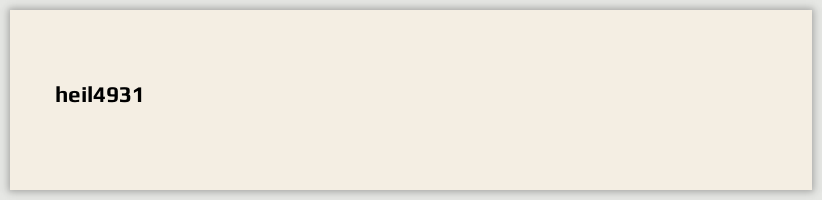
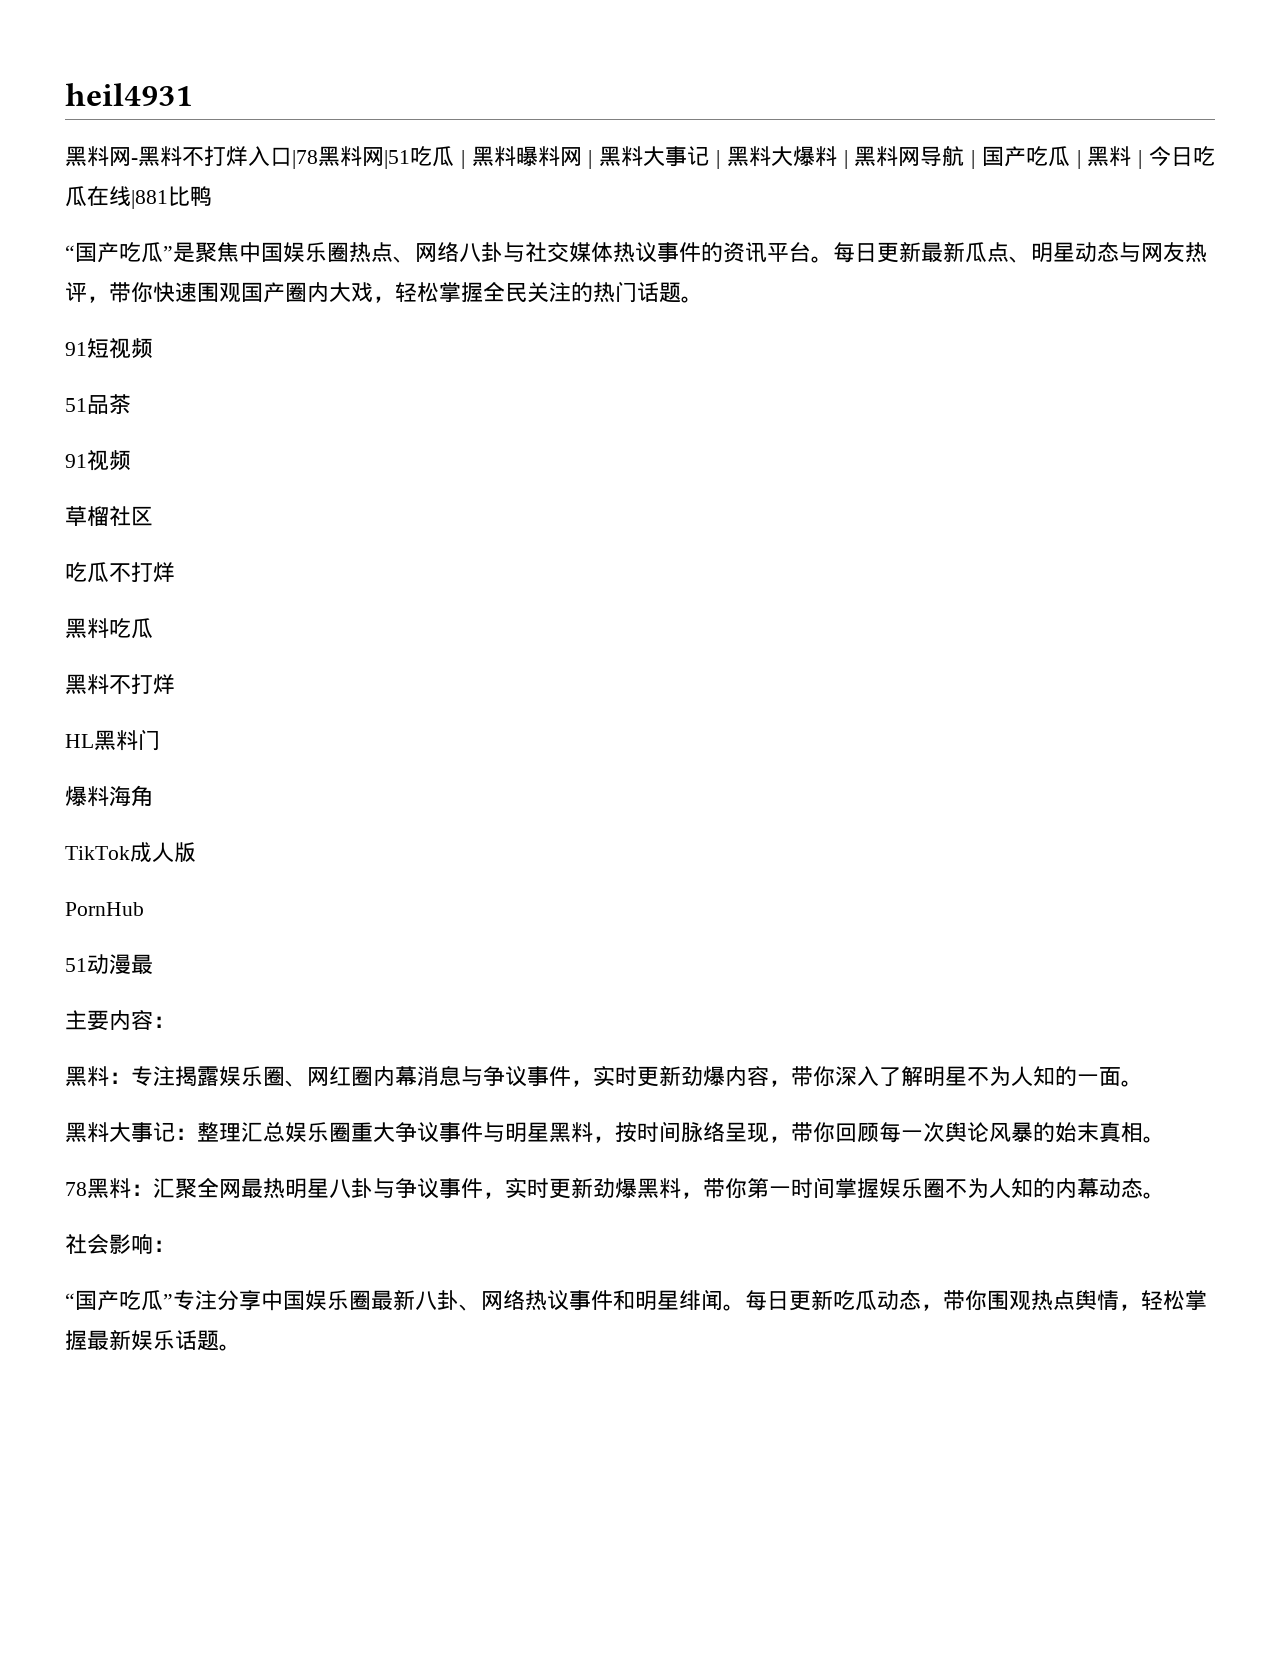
(145, 94) none -> [65,146,1216,169] [65,186,212,209] [65,242,1207,263] [65,281,703,303] [65,338,153,359] [65,394,131,414] [65,450,131,471] [65,506,153,526] [65,562,175,583] [65,618,153,639] [65,674,175,695] [65,729,160,751] [65,785,153,807] [65,842,196,862] [65,902,144,916] [65,954,153,974] [65,1010,175,1031] [65,1065,1143,1087] [65,1121,1165,1143] [65,1177,1165,1199] [65,1233,175,1255] [65,1289,1207,1311] [65,1330,241,1351] // 黑料网-黑料不打烊入口|78黑料网|51吃瓜 | 黑料曝料网 | 黑料大事记 | 黑料大爆料 | 黑料网导航 | 国产吃瓜 | 黑料 | 今日吃瓜在线|881比鸭 // “国产吃瓜”是聚焦中国娱乐圈热点、网络八卦与社交媒体热议事件的资讯平台。每日更新最新瓜点、明星动态与网友热评，带你快速围观国产圈内大戏，轻松掌握全民关注的热门话题。 // 91短视频 // 51品茶 // 91视频 // 草榴社区 // 吃瓜不打烊 // 黑料吃瓜 // 黑料不打烊 // HL黑料门 // 爆料海角 // TikTok成人版 // PornHub // 51动漫最 // 主要内容： // 黑料：专注揭露娱乐圈、网红圈内幕消息与争议事件，实时更新劲爆内容，带你深入了解明星不为人知的一面。 // 黑料大事记：整理汇总娱乐圈重大争议事件与明星黑料，按时间脉络呈现，带你回顾每一次舆论风暴的始末真相。 // 78黑料：汇聚全网最热明星八卦与争议事件，实时更新劲爆黑料，带你第一时间掌握娱乐圈不为人知的内幕动态。 // 社会影响： // “国产吃瓜”专注分享中国娱乐圈最新八卦、网络热议事件和明星绯闻。每日更新吃瓜动态，带你围观热点舆情，轻松掌握最新娱乐话题。

